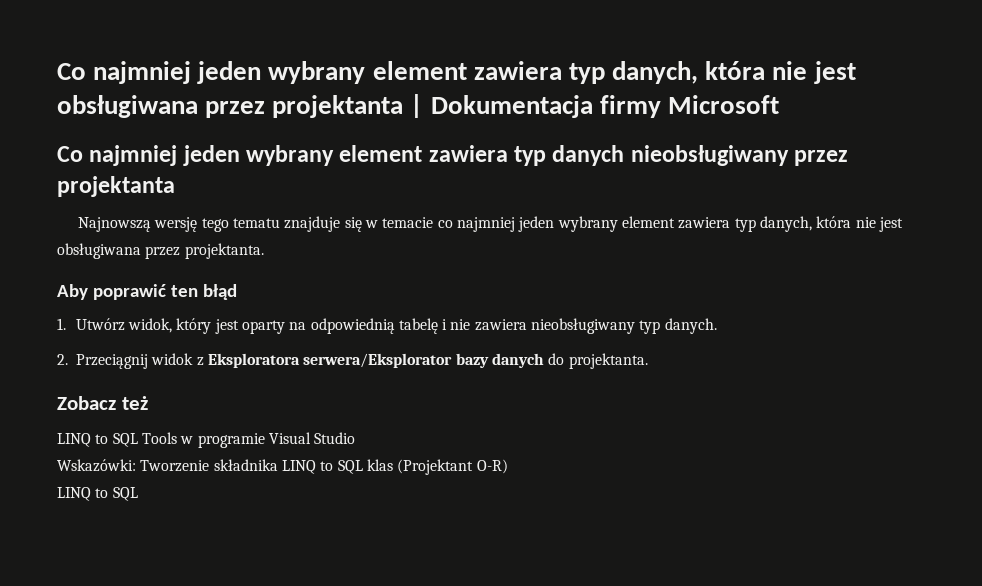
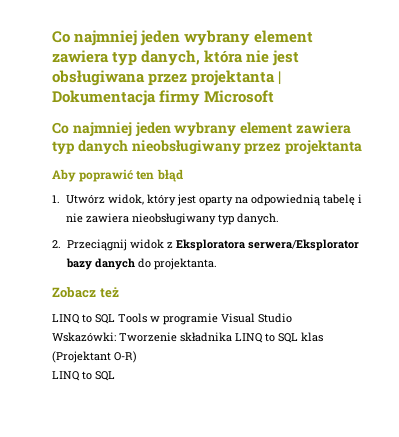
[78,216,903,232] [57,243,264,259] // Najnowszą wersję tego tematu znajduje się w temacie co najmniej jeden wybrany element zawiera typ danych, która nie jest obsługiwana przez projektanta. -> (363, 147) none

